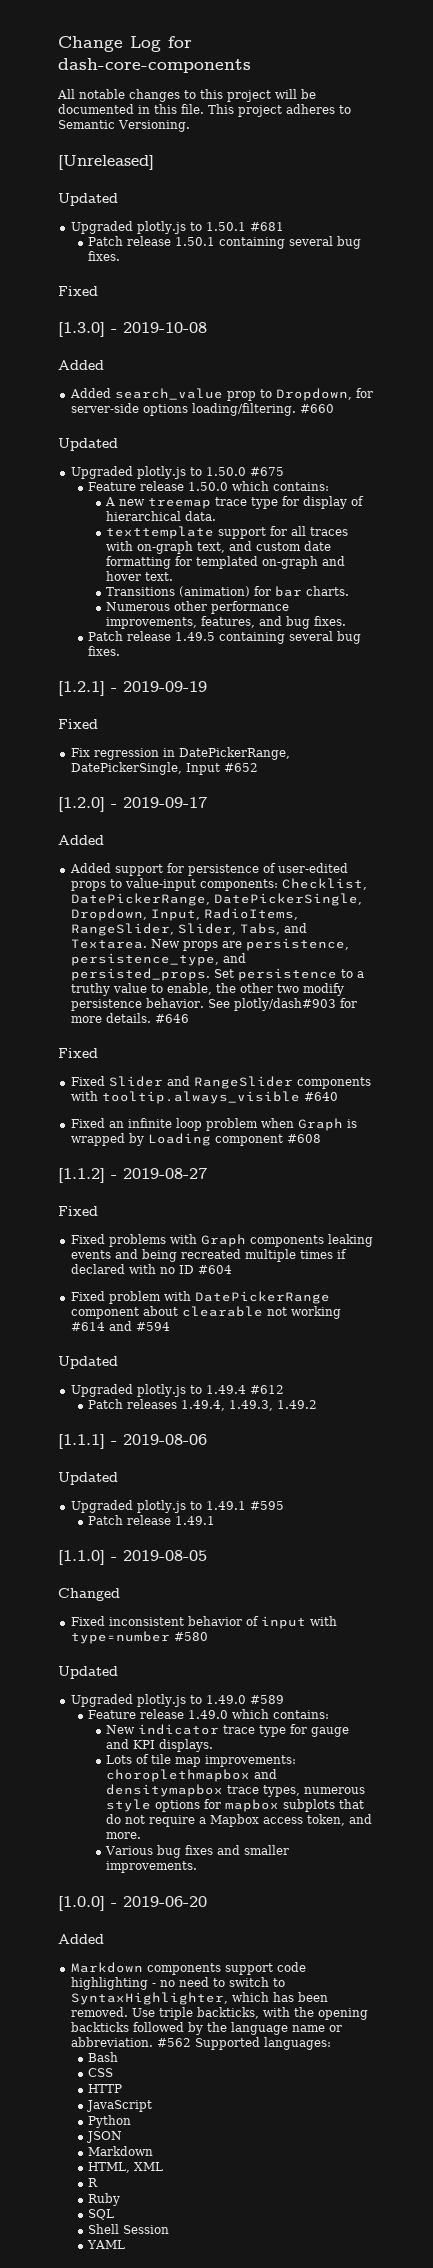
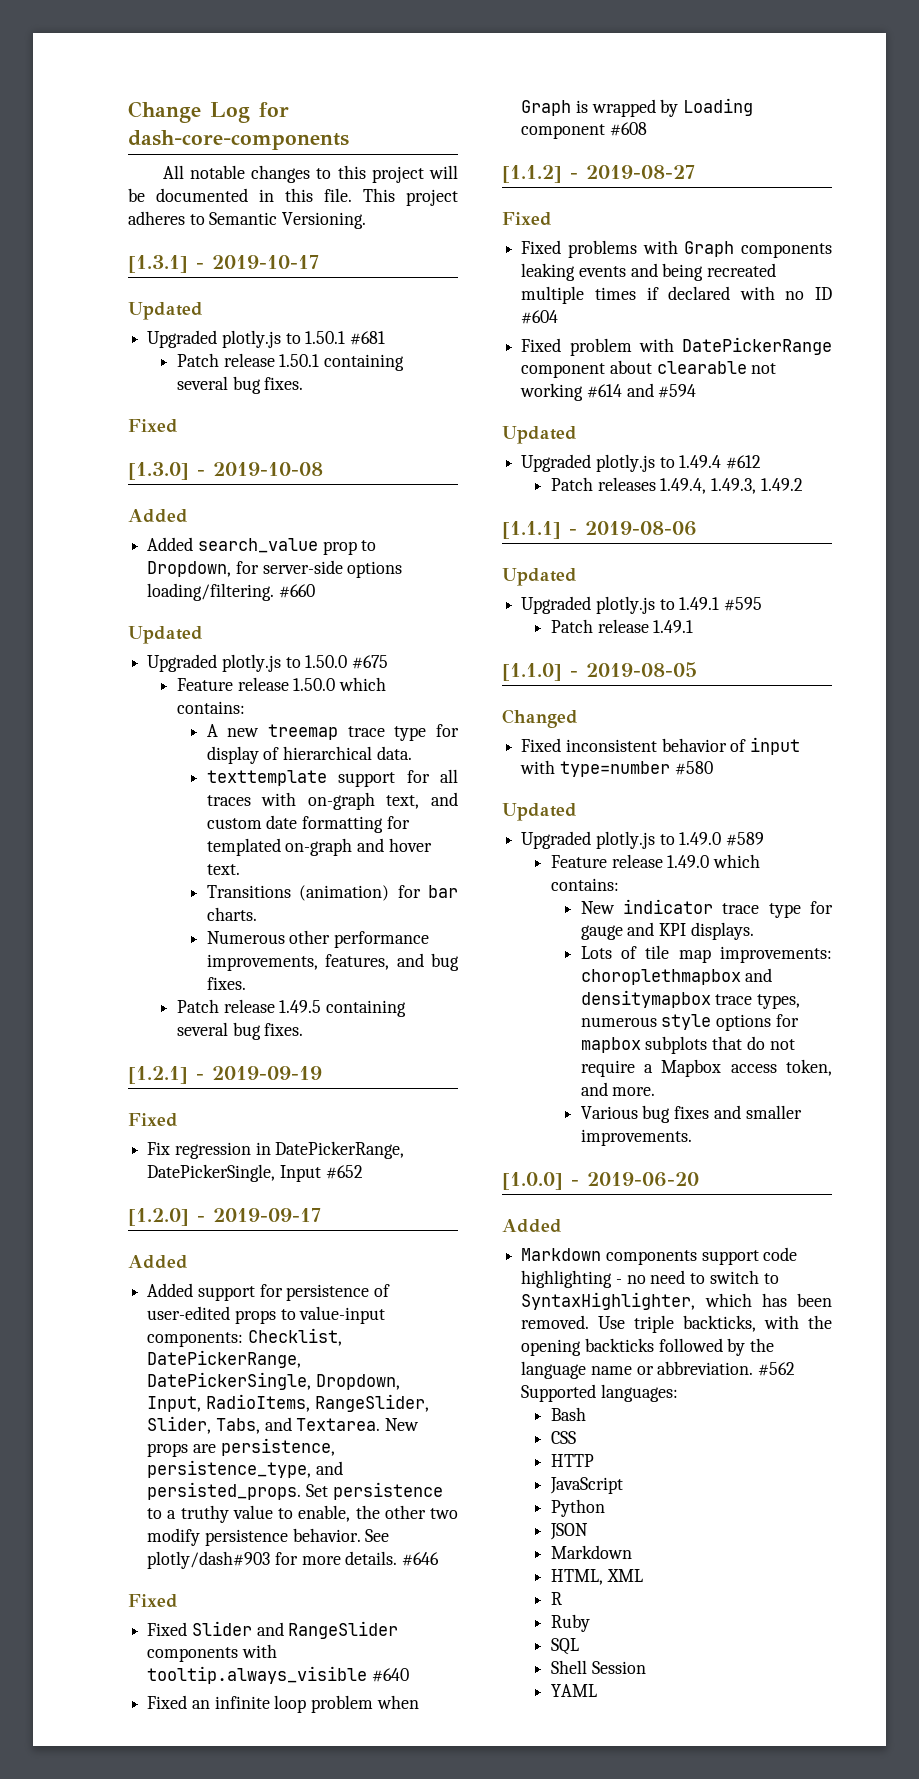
[58,155,154,170] [Unreleased] -> [128,255,319,273] [1.3.1] - 2019-10-17

